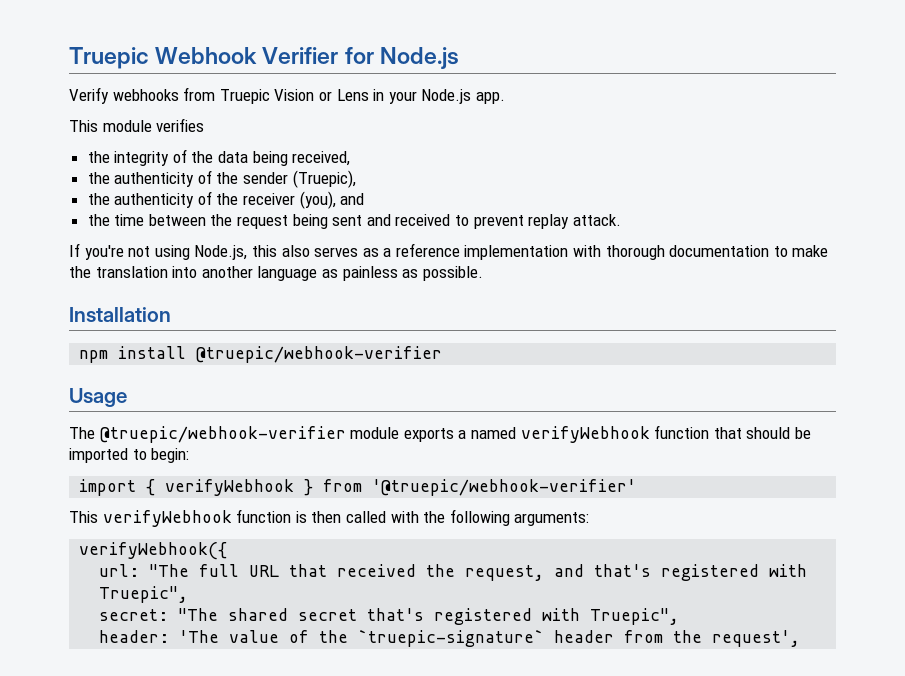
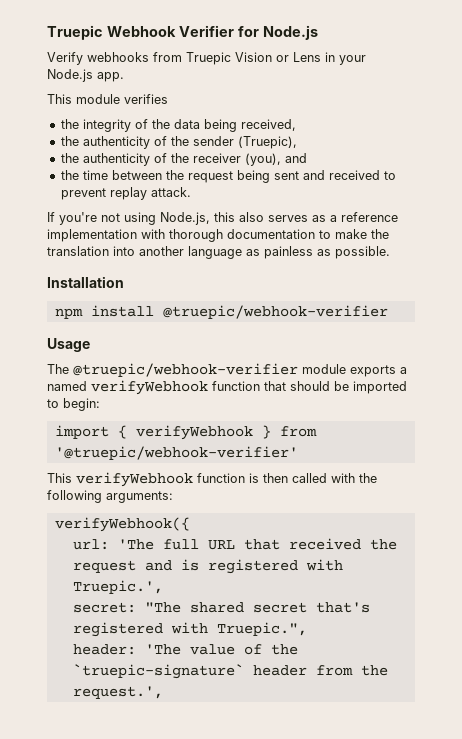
[149,564,190,577] "The -> [117,539,154,550] 'The
[465,564,808,581] [99,586,189,603] request, and that's registered with Truepic", -> [72,559,343,574] [72,580,163,594] request and is registered with Truepic.',
[590,608,680,625] Truepic", -> [216,622,307,636] Truepic.",
[712,630,801,647] request', -> [72,686,163,699] request.',

